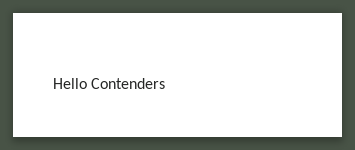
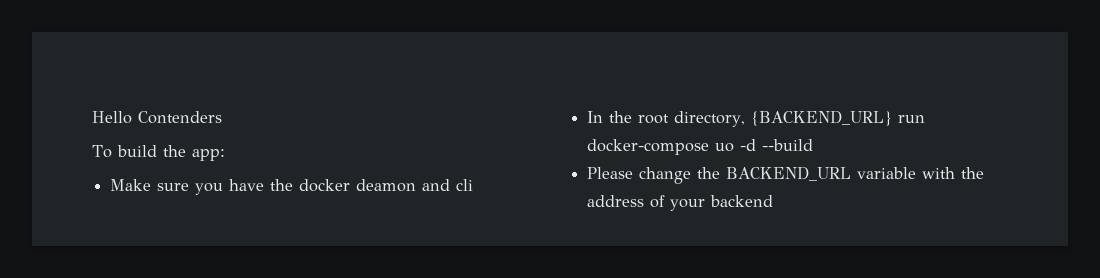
(166, 83) none -> [92,145,225,161] [110,179,474,195] [587,110,926,127] [587,139,814,155] [587,166,985,184] [587,195,774,211] // To build the app: // Make sure you have the docker deamon and cli // In the root directory, {BACKEND_URL} run docker-compose uo -d --build // Please change the BACKEND_URL variable with the address of your backend

